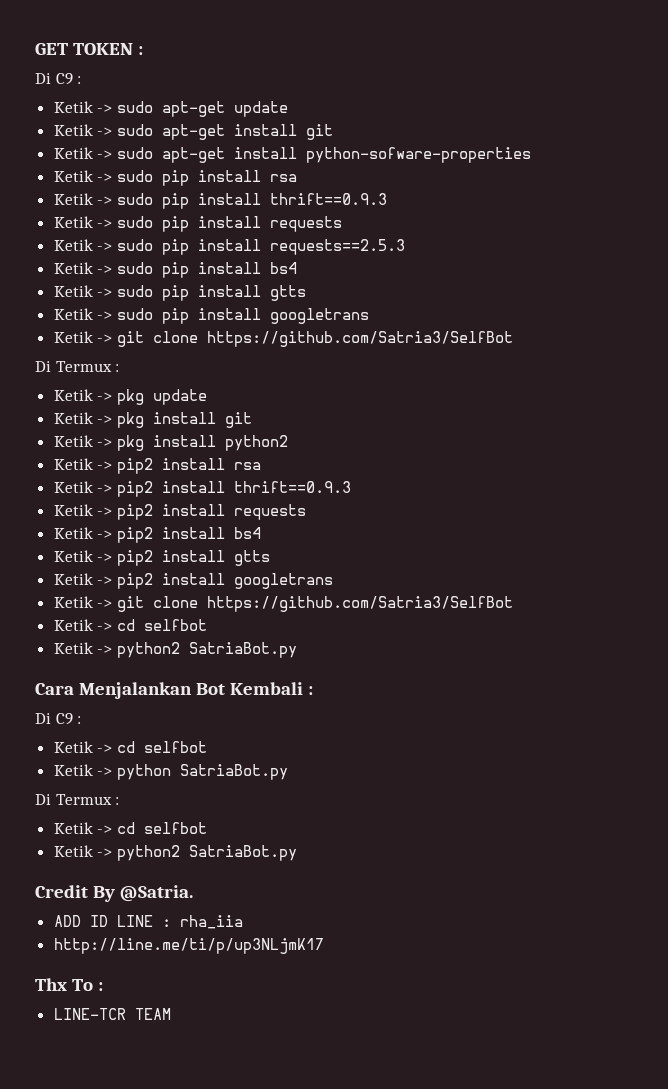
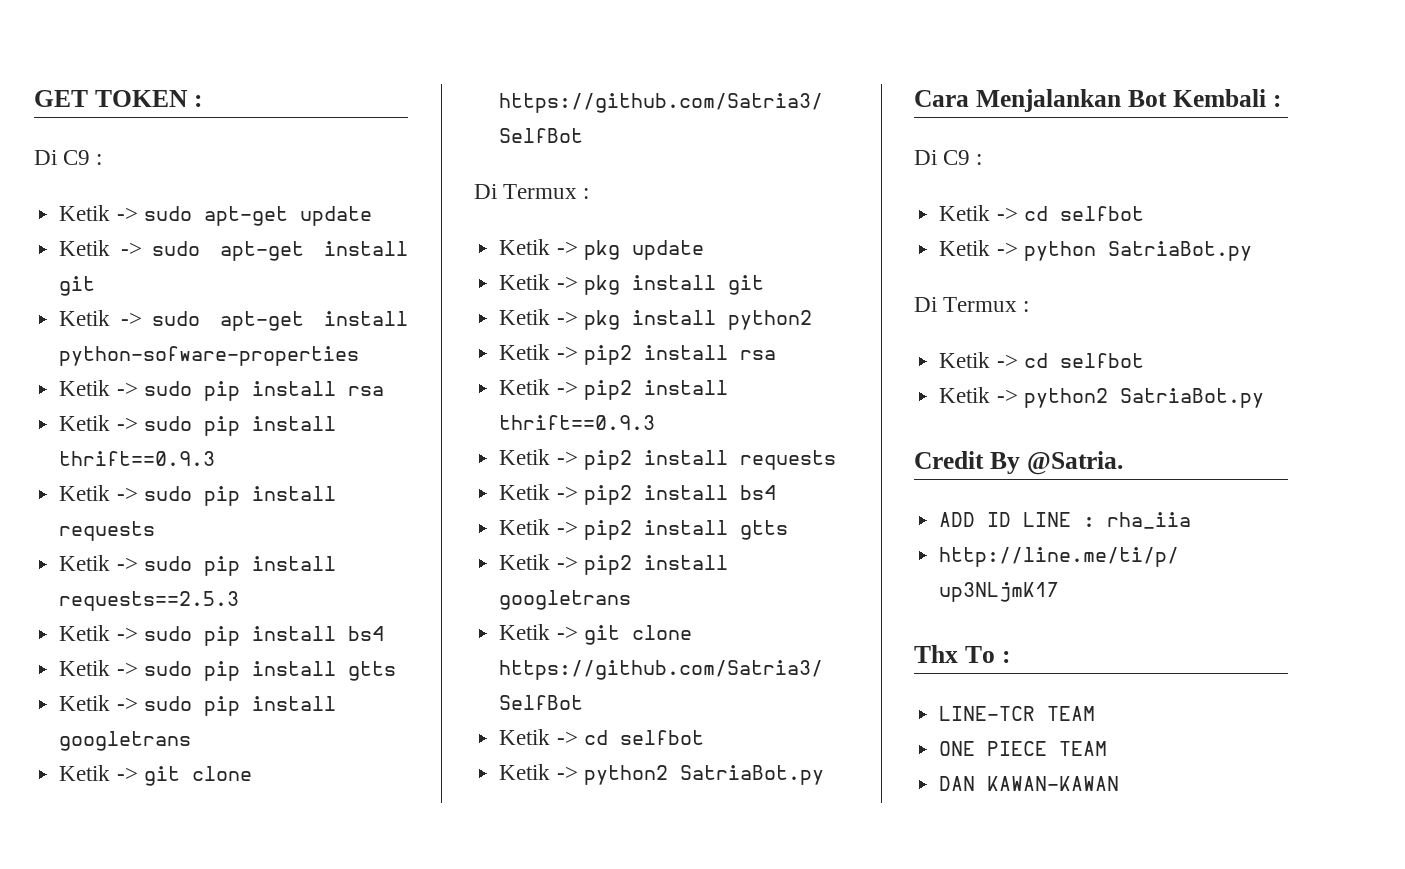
(171, 1014) none -> [939,741,1108,756] [939,776,1120,791] // ONE PIECE TEAM // DAN KAWAN-KAWAN

